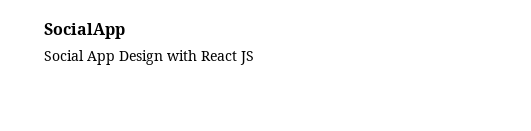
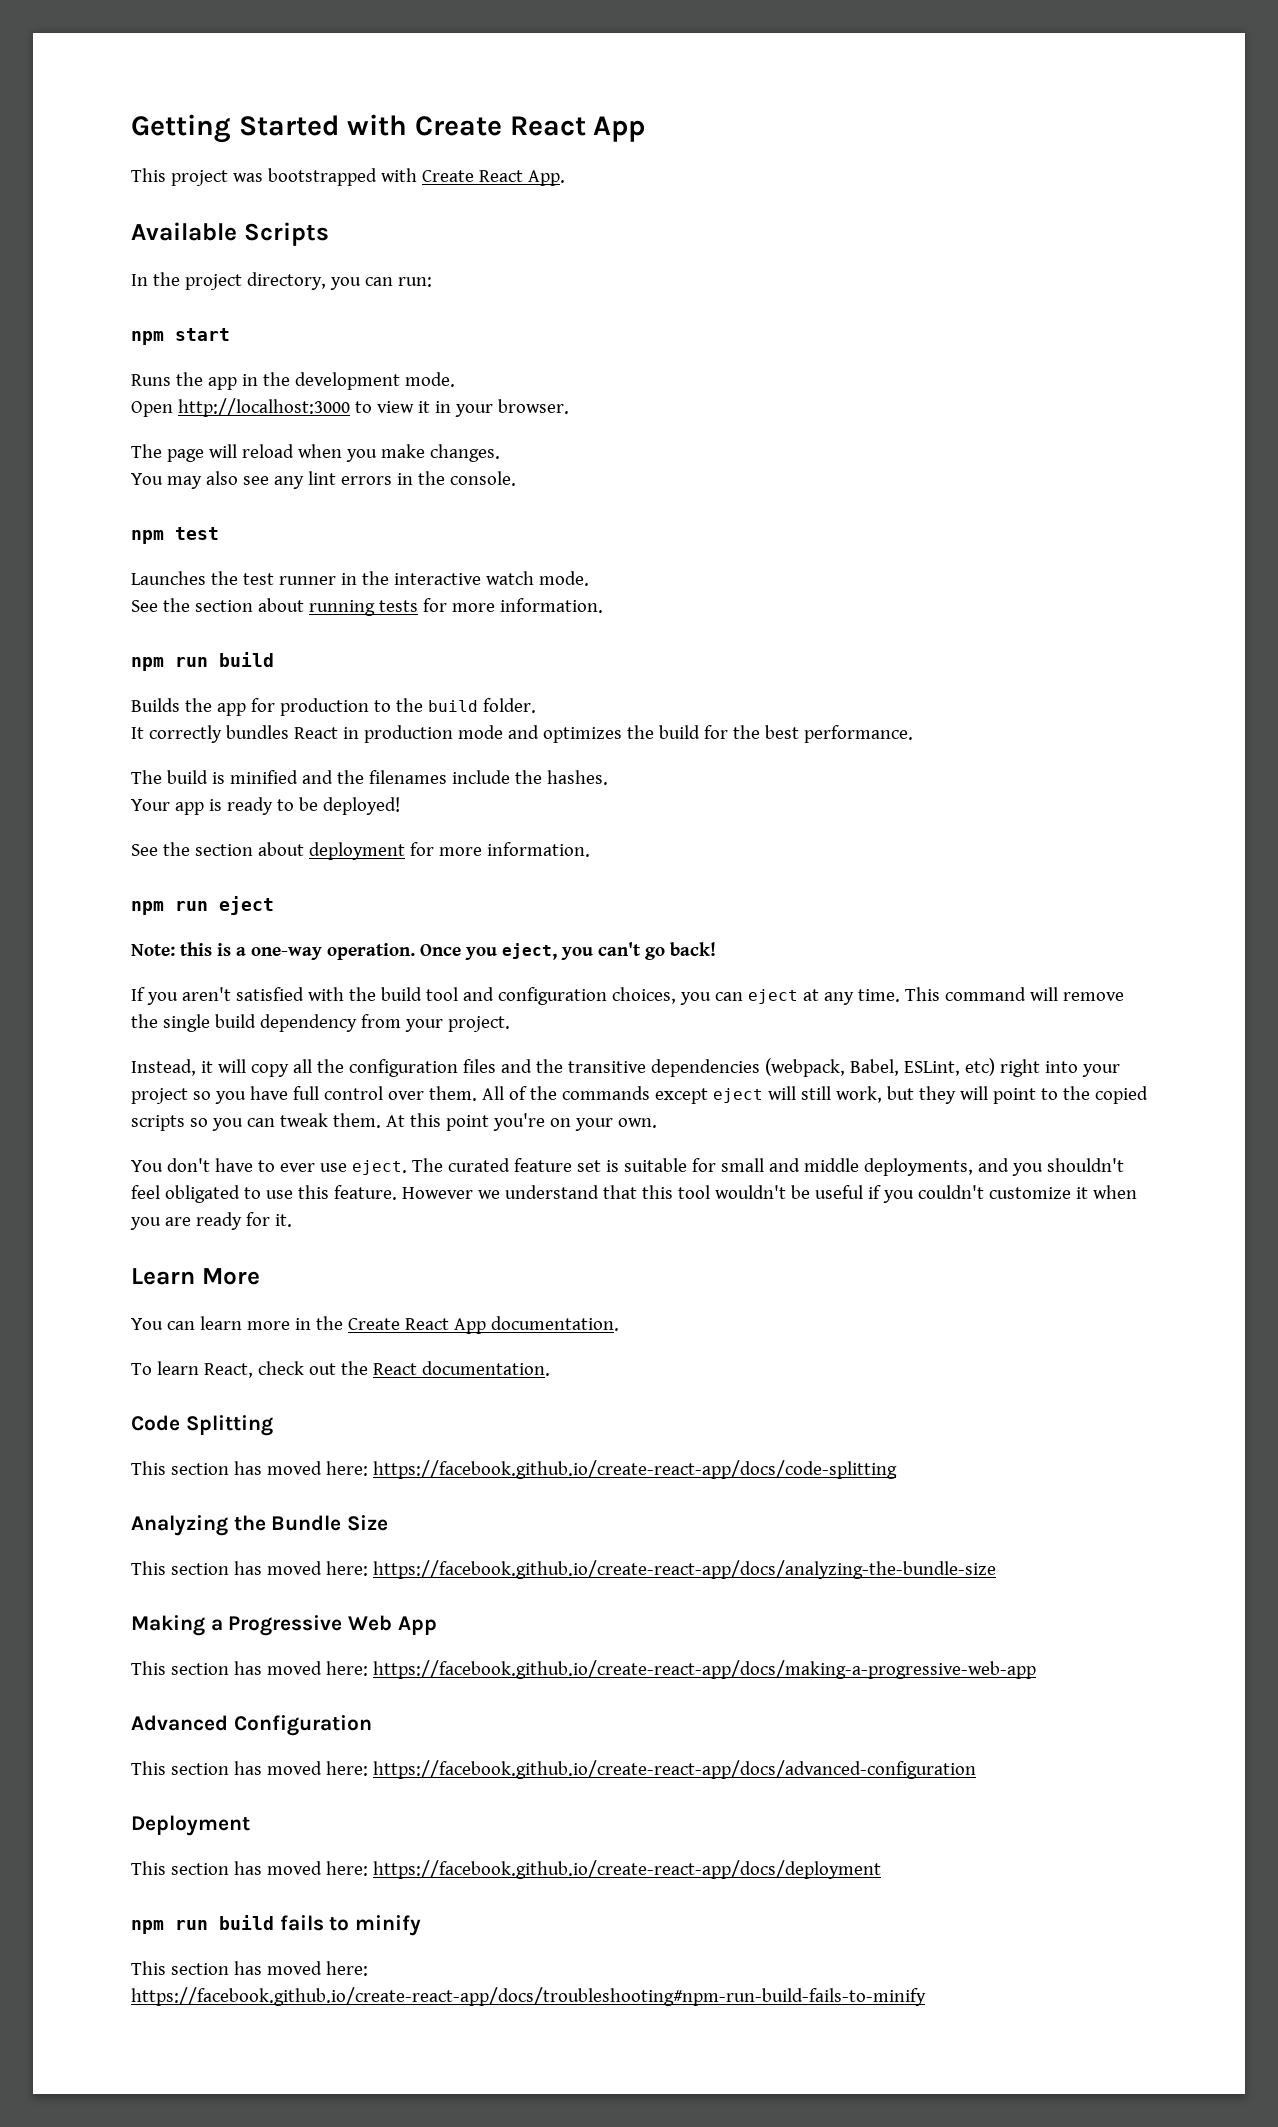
[44,23,125,39] [44,50,254,65] SocialApp // Social App Design with React JS -> [131,114,646,143] [131,168,565,186] [131,222,329,246] [131,272,432,290] [131,328,230,345] [131,372,455,390] [131,398,569,417] [131,444,500,462] [131,471,516,489] [131,527,219,544] [131,571,589,586] [131,598,603,616] [131,652,274,671] [131,698,536,716] [131,725,913,743] [131,770,608,785] [131,797,400,815] [131,842,590,860] [131,896,274,915] [131,942,716,960] [131,987,1124,1005] [131,1014,510,1032] [131,1058,1120,1077] [131,1086,1148,1104] [131,1113,657,1131] [131,1158,1124,1176] [131,1185,1137,1203] [130,1212,292,1230] [131,1268,260,1285] [131,1316,619,1334] [131,1361,550,1378] [131,1415,273,1436] [131,1460,897,1479] [131,1515,389,1536] [131,1560,996,1579] [131,1615,437,1636] [131,1660,1036,1679] [131,1715,372,1736] [131,1760,976,1779] [131,1815,250,1836] [131,1860,881,1879] [131,1915,422,1936] [131,1961,368,1976] [131,1987,926,2006] Getting Started with Create React App // This project was bootstrapped with Create React App. // Available Scripts // In the project directory, you can run: // npm start // Runs the app in the development mode. // Open http://localhost:3000 to view it in your browser. // The page will reload when you make changes. // You may also see any lint errors in the console. // npm test // Launches the test runner in the interactive watch mode. // See the section about running tests for more information. // npm run build // Builds the app for production to the build folder. // It correctly bundles React in production mode and optimizes the build for the best performance. // The build is minified and the filenames include the hashes. // Your app is ready to be deployed! // See the section about deployment for more information. // npm run eject // Note: this is a one-way operation. Once you eject, you can't go back! // If you aren't satisfied with the build tool and configuration choices, you can eject at any time. This command will remove the single build dependency from your project. // Instead, it will copy all the configuration files and the transitive dependencies (webpack, Babel, ESLint, etc) right into your project so you have full control over them. All of the commands except eject will still work, but they will point to the copied scripts so you can tweak them. At this point you're on your own. // You don't have to ever use eject. The curated feature set is suitable for small and middle deployments, and you shouldn't feel obligated to use this feature. However we understand that this tool wouldn't be useful if you couldn't customize it when you are ready for it. // Learn More // You can learn more in the Create React App documentation. // To learn React, check out the React documentation. // Code Splitting // This section has moved here: https://facebook.github.io/create-react-app/docs/code-splitting // Analyzing the Bundle Size // This section has moved here: https://facebook.github.io/create-react-app/docs/analyzing-the-bundle-size // Making a Progressive Web App // This section has moved here: https://facebook.github.io/create-react-app/docs/making-a-progressive-web-app // Advanced Configuration // This section has moved here: https://facebook.github.io/create-react-app/docs/advanced-configuration // Deployment // This section has moved here: https://facebook.github.io/create-react-app/docs/deployment // npm run build fails to minify // This section has moved here: https://facebook.github.io/create-react-app/docs/troubleshooting#npm-run-build-fails-to-minify

